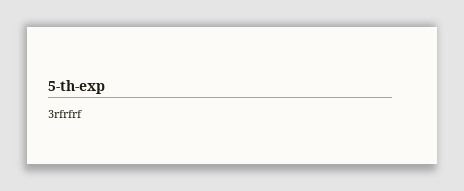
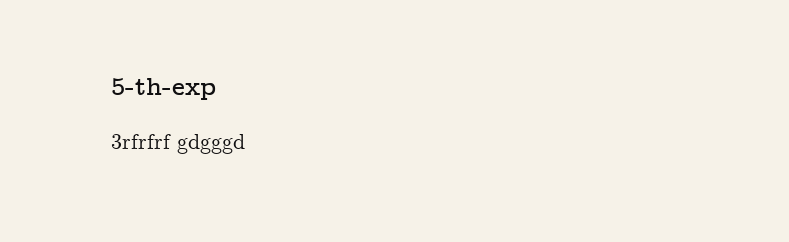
(82, 114) none -> [177,134,245,154] gdgggd

